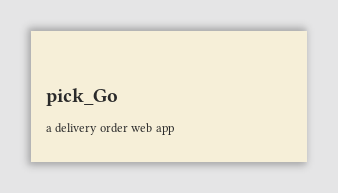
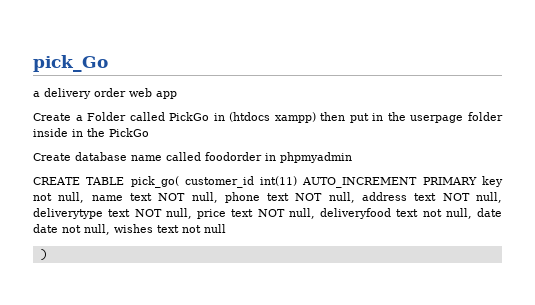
(174, 130) none -> [33,112,504,123] [33,128,149,137] [33,152,352,163] [33,176,503,188] [33,192,503,203] [33,208,502,219] [33,224,226,235] [39,249,47,260] // Create a Folder called PickGo in (htdocs xampp) then put in the userpage folder inside in the PickGo // Create database name called foodorder in phpmyadmin // CREATE TABLE pick_go( customer_id int(11) AUTO_INCREMENT PRIMARY key not null, name text NOT null, phone text NOT null, address text NOT null, deliverytype text NOT null, price text NOT null, deliveryfood text not null, date date not null, wishes text not null // )

